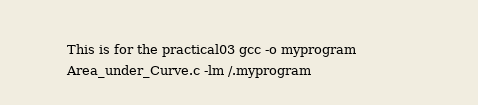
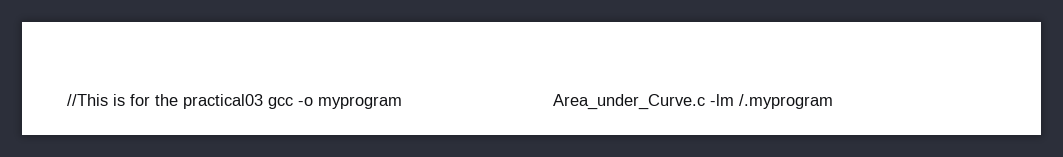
[67,44,95,54] This -> [67,94,108,106] //This

